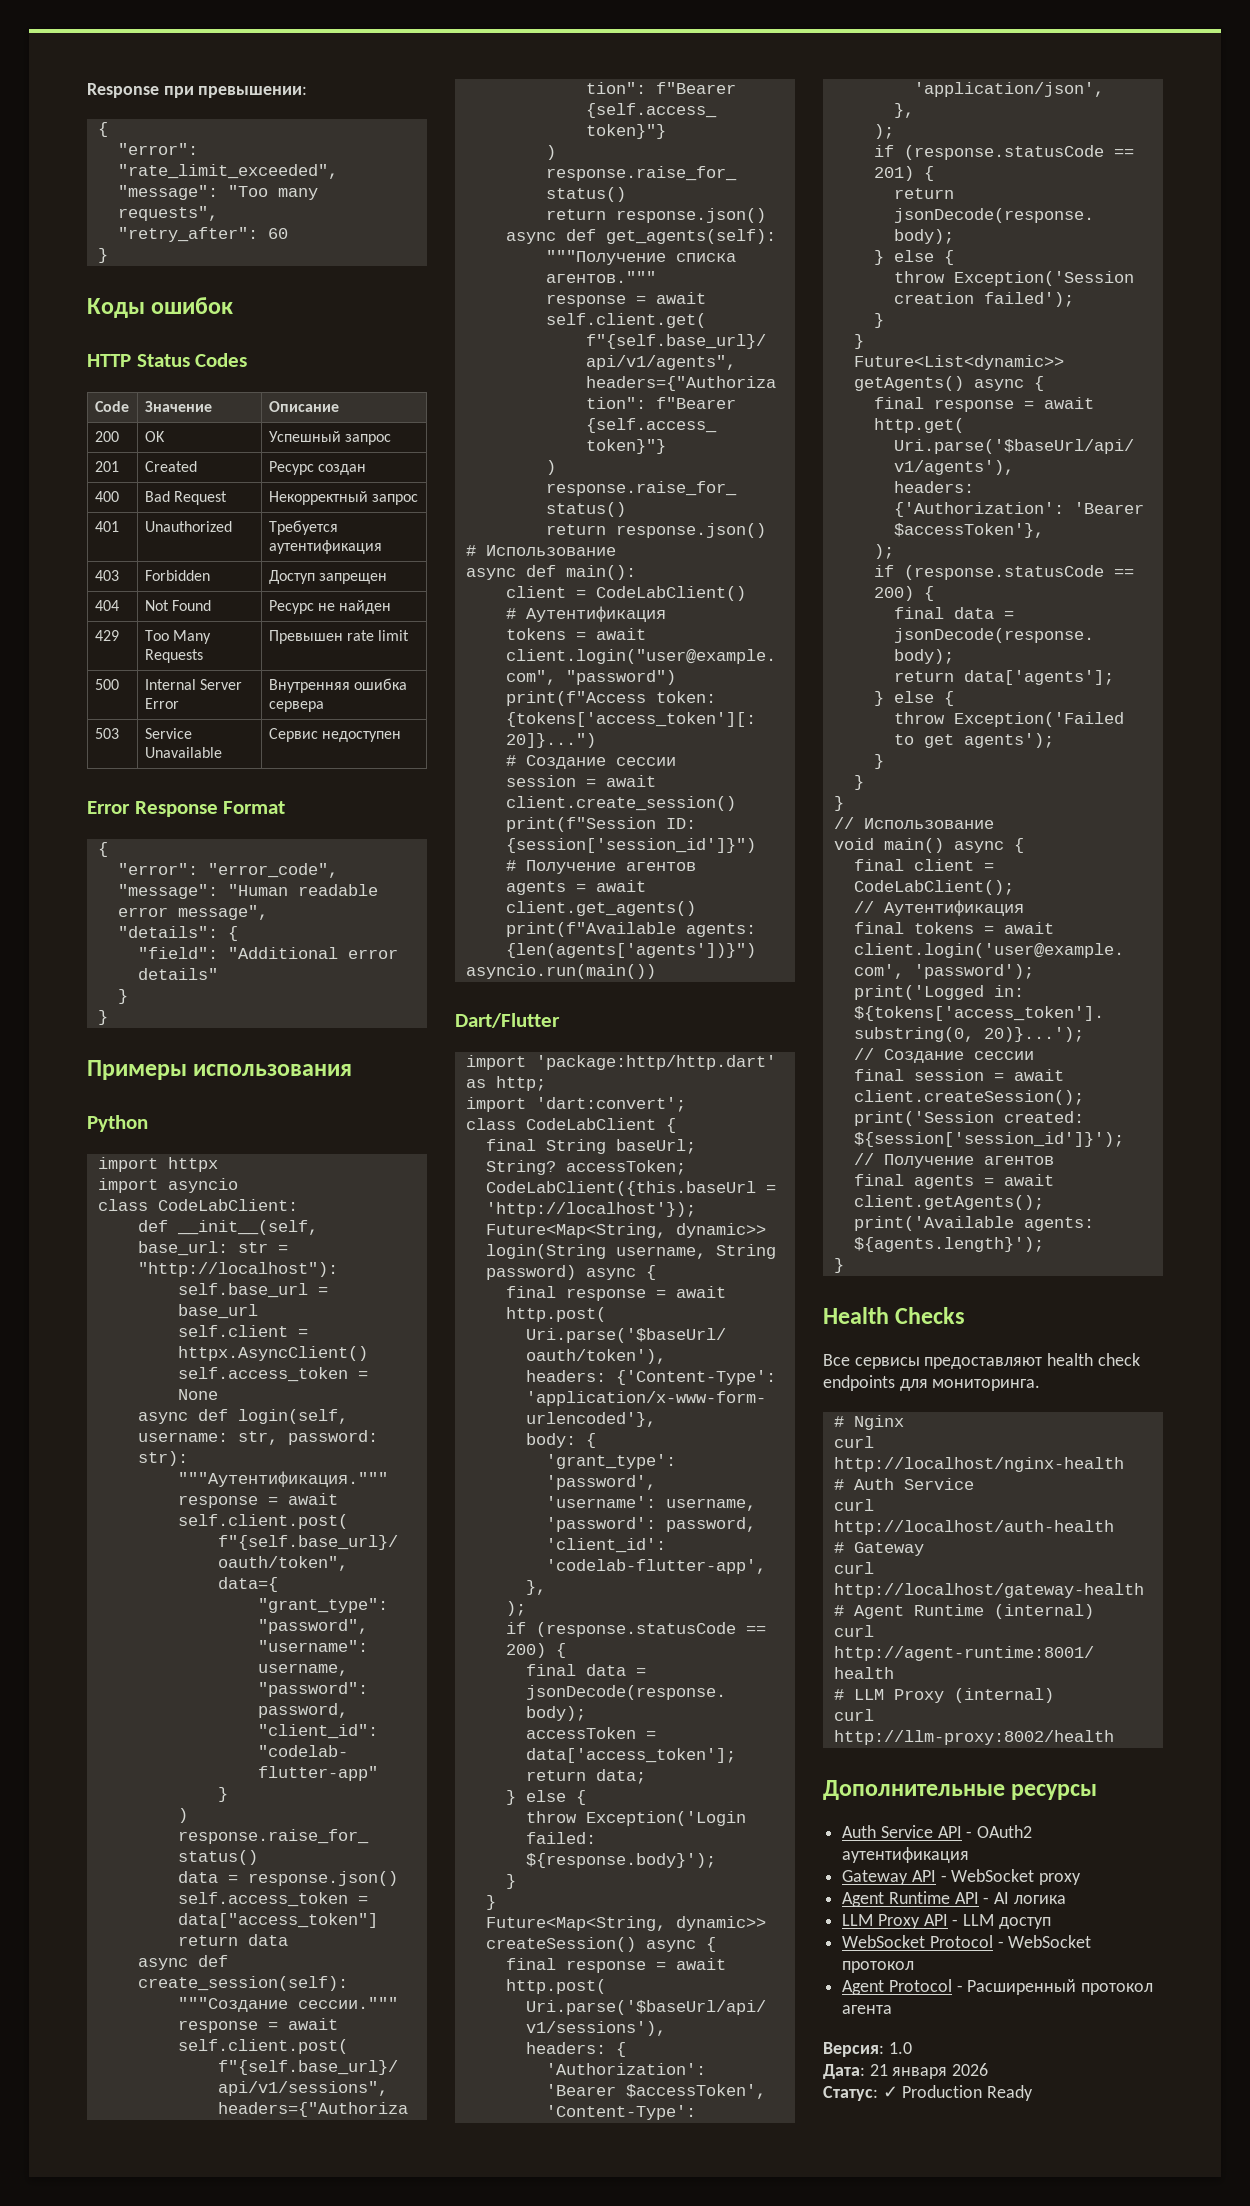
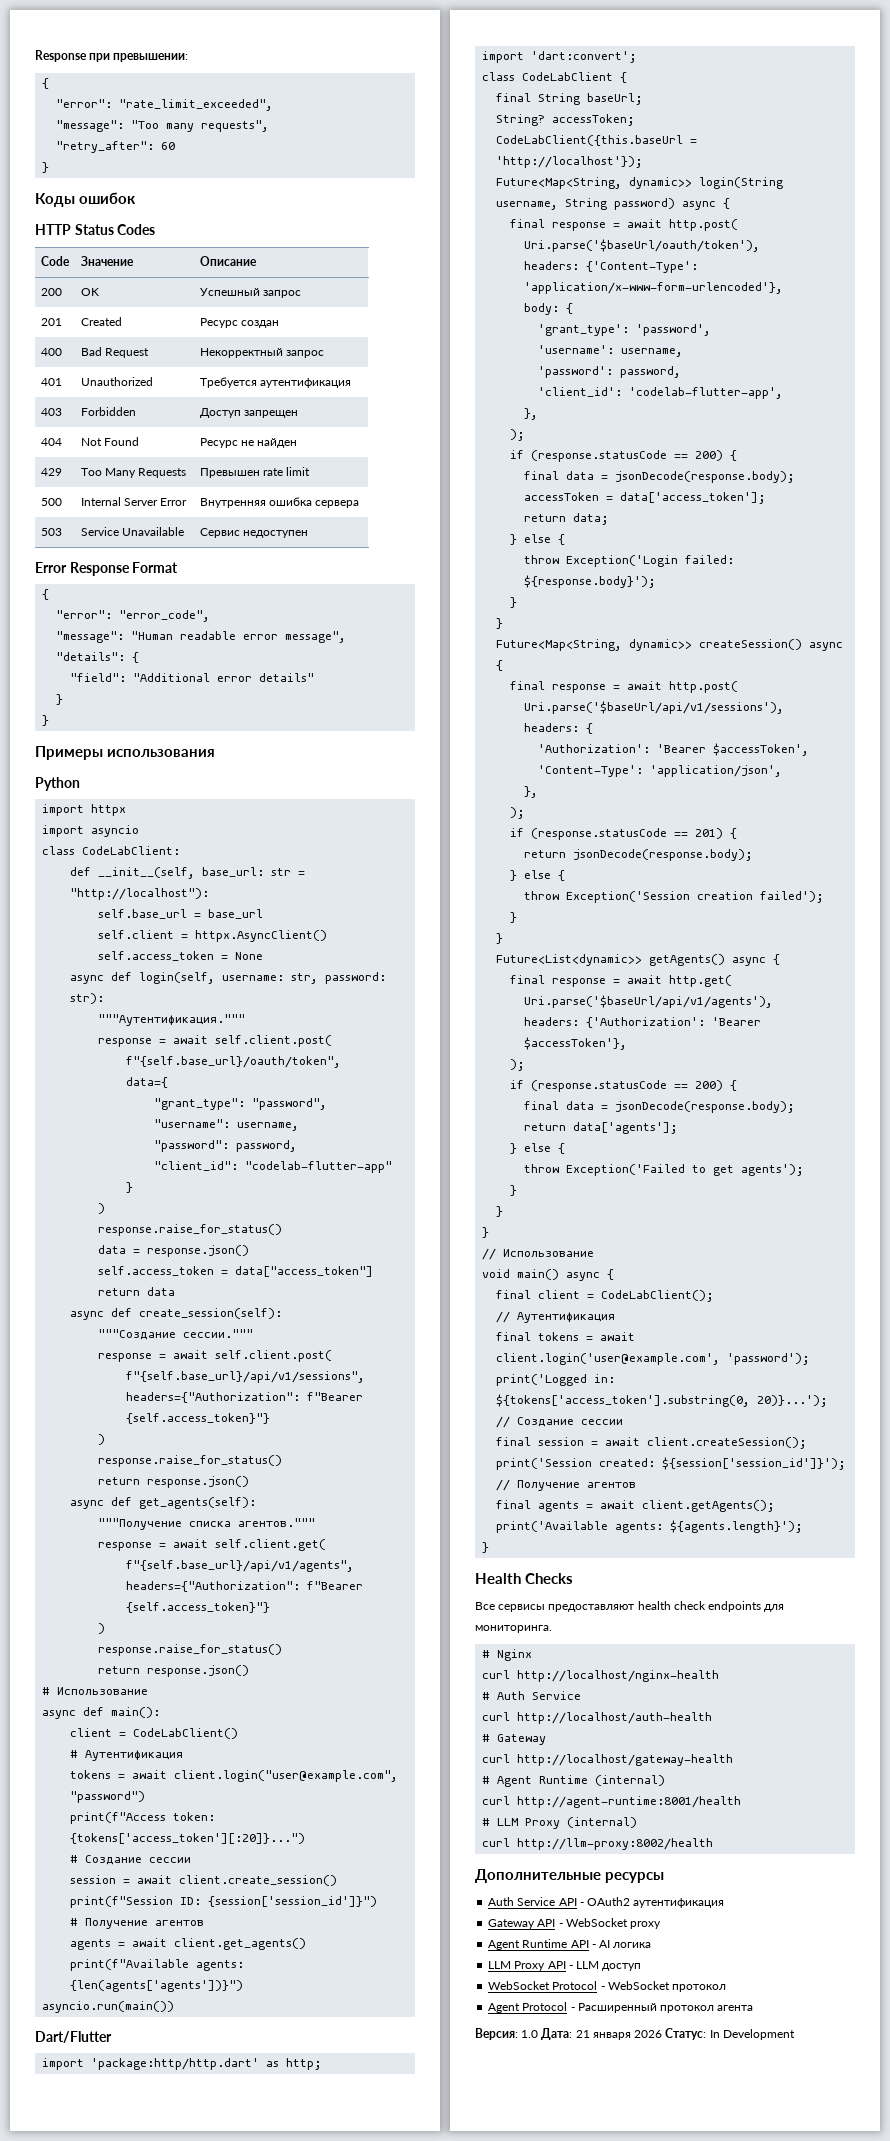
(912, 2048) // -> (539, 2034) none
[823,2085,1034,2101] // Статус: ✓ Production Ready -> [665,2028,795,2040] Статус: In Development

